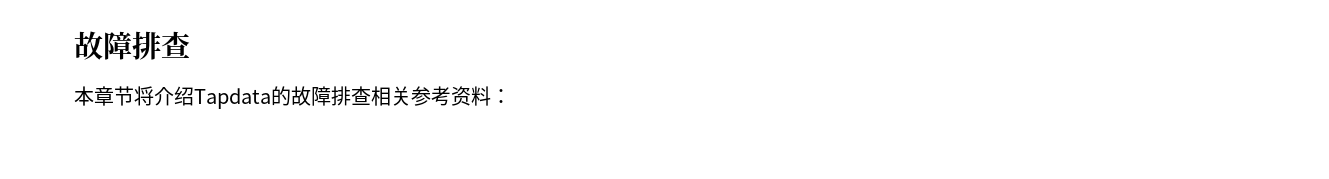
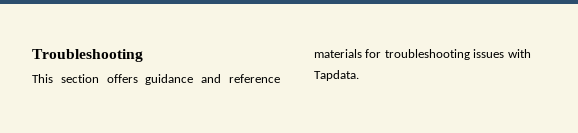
[74,31,190,60] [74,86,511,109] 故障排查 // 本章节将介绍Tapdata的故障排查相关参考资料： -> [32,49,143,62] [32,74,280,85] [314,49,531,60] [314,70,359,81] Troubleshooting // This section offers guidance and reference materials for troubleshooting issues with Tapdata.

